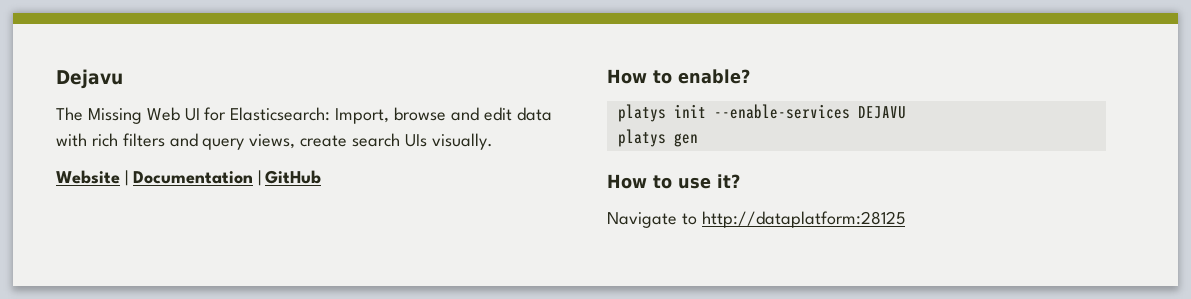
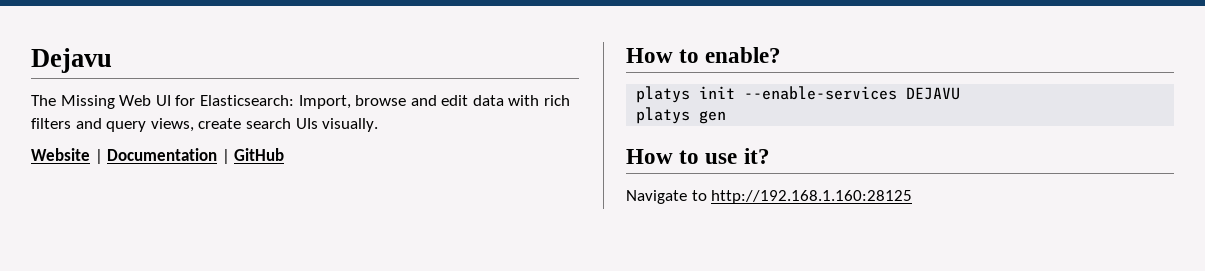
[701,211,905,228] http://dataplatform:28125 -> [711,190,913,204] http://192.168.1.160:28125

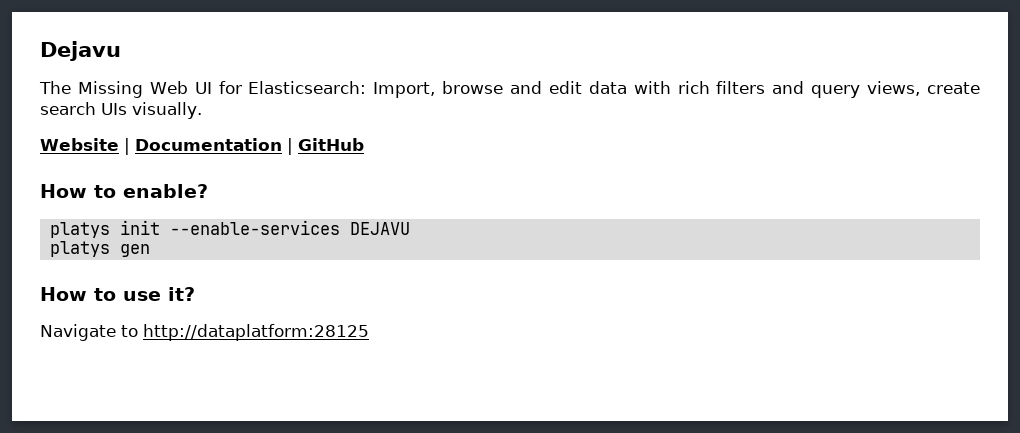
[711,190,913,204] http://192.168.1.160:28125 -> [143,324,369,341] http://dataplatform:28125

